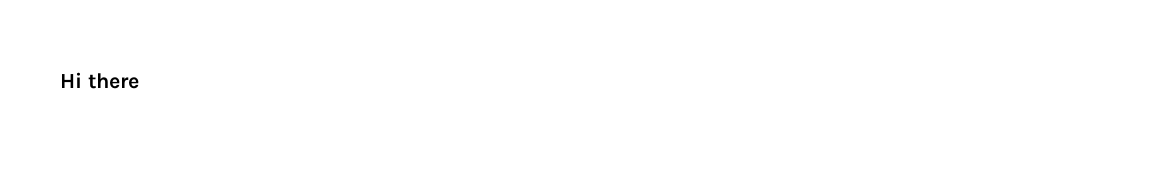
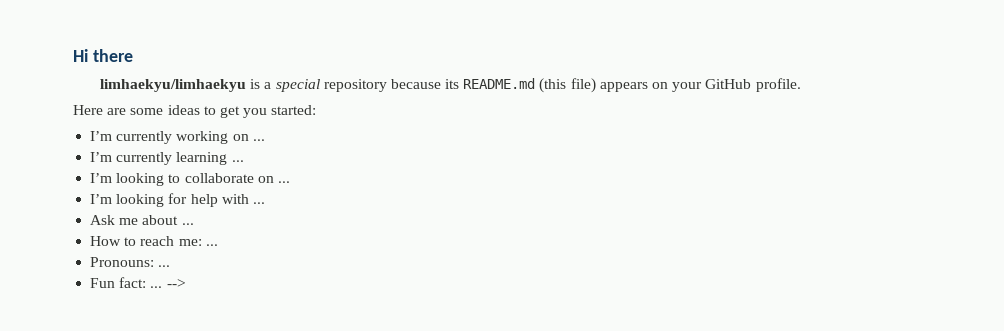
(139, 81) none -> [99,78,801,93] [73,105,317,118] [90,131,265,144] [90,152,244,165] [90,173,290,186] [90,193,265,207] [90,215,194,225] [90,236,218,246] [90,257,171,267] [90,277,186,288] // limhaekyu/limhaekyu is a special repository because its README.md (this file) appears on your GitHub profile. // Here are some ideas to get you started: // I’m currently working on ... // I’m currently learning ... // I’m looking to collaborate on ... // I’m looking for help with ... // Ask me about ... // How to reach me: ... // Pronouns: ... // Fun fact: ... -->

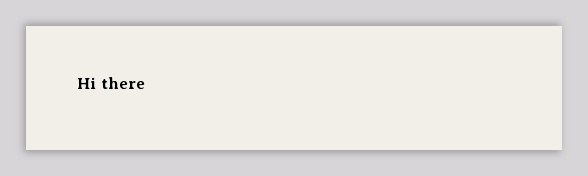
[99,78,801,93] [73,105,317,118] [90,131,265,144] [90,152,244,165] [90,173,290,186] [90,193,265,207] [90,215,194,225] [90,236,218,246] [90,257,171,267] [90,277,186,288] // limhaekyu/limhaekyu is a special repository because its README.md (this file) appears on your GitHub profile. // Here are some ideas to get you started: // I’m currently working on ... // I’m currently learning ... // I’m looking to collaborate on ... // I’m looking for help with ... // Ask me about ... // How to reach me: ... // Pronouns: ... // Fun fact: ... --> -> (145, 83) none

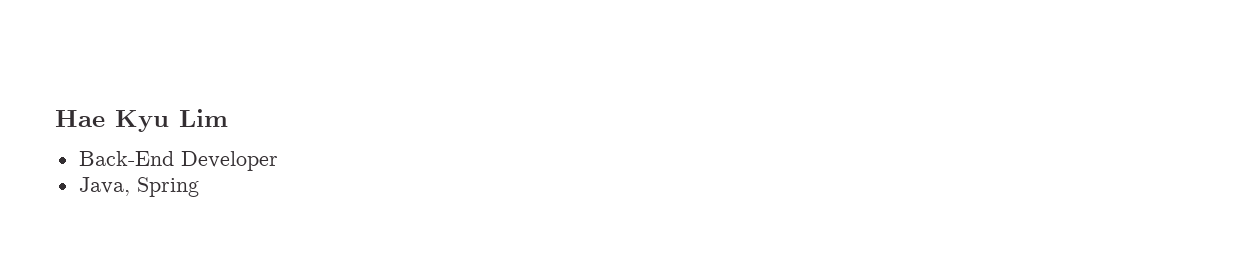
[77,77,145,89] Hi there -> [55,109,228,132] [78,151,278,171] [78,177,199,197] Hae Kyu Lim // Back-End Developer // Java, Spring

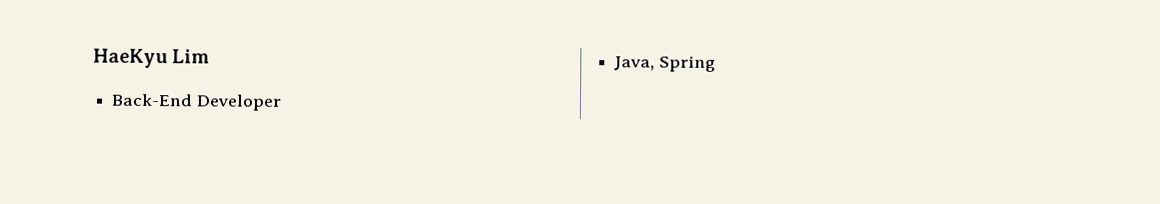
[55,110,169,132] Hae Kyu -> [93,48,168,69] HaeKyu

